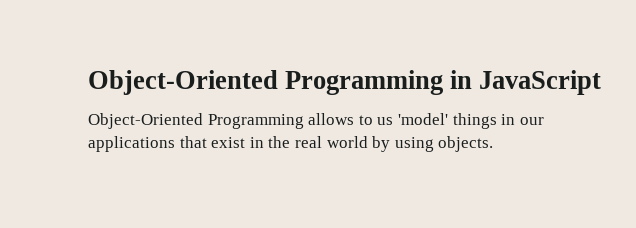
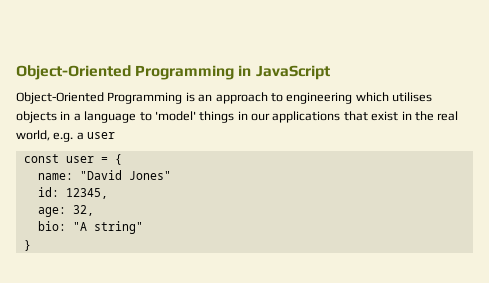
[308,113,394,125] allows to us -> [185,92,432,104] [16,111,152,123] is an approach to engineering which utilises objects in a language to
[326,136,494,152] world by using objects. -> [16,130,116,142] [23,154,122,165] [37,170,171,180] [37,187,108,199] [37,205,94,217] [37,221,143,234] [23,240,31,251] world, e.g. a user // const user = { // name: "David Jones" // id: 12345, // age: 32, // bio: "A string" // }

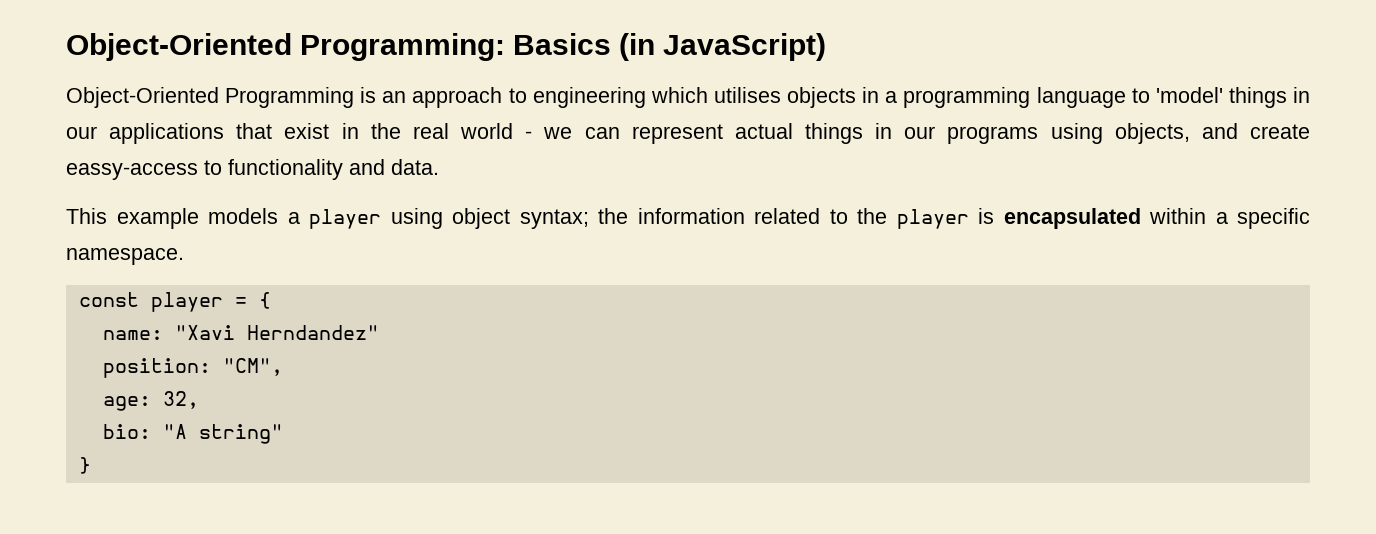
[16,65,330,80] Object-Oriented Programming in JavaScript -> [66,33,827,61] Object-Oriented Programming: Basics (in JavaScript)
(81, 117) none -> [903,87,1031,108] programming
[16,130,116,142] world, e.g. a user -> [460,123,1310,144] [66,159,439,180] [66,208,1310,229] [66,248,184,265] world - we can represent actual things in our programs using objects, and create eassy-access to functionality and data. // This example models a player using object syntax; the information related to the player is encapsulated within a specific namespace.
[65,156,94,163] user -> [150,292,223,312] player
[79,170,171,180] [37,187,108,199] "David Jones" // id: 12345, -> [174,325,379,340] [102,358,283,378] "Xavi Herndandez" // position: "CM",

